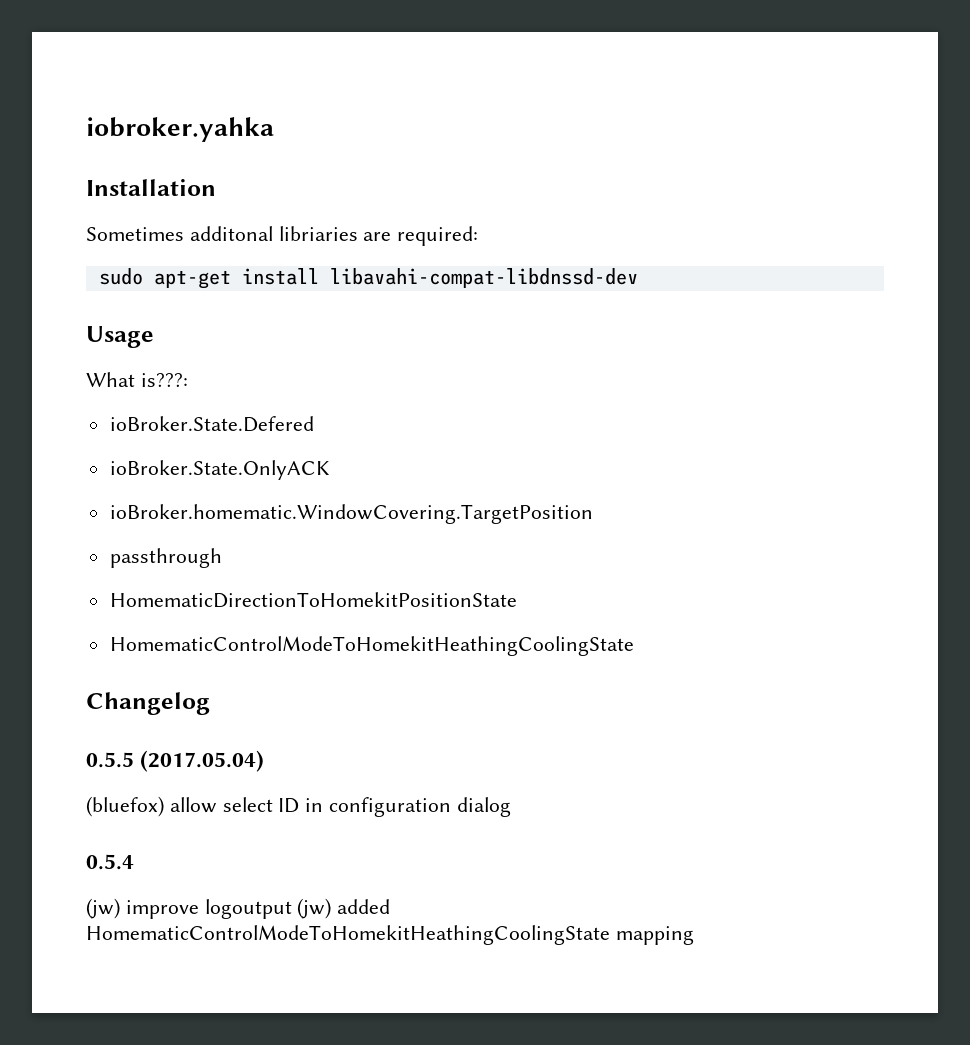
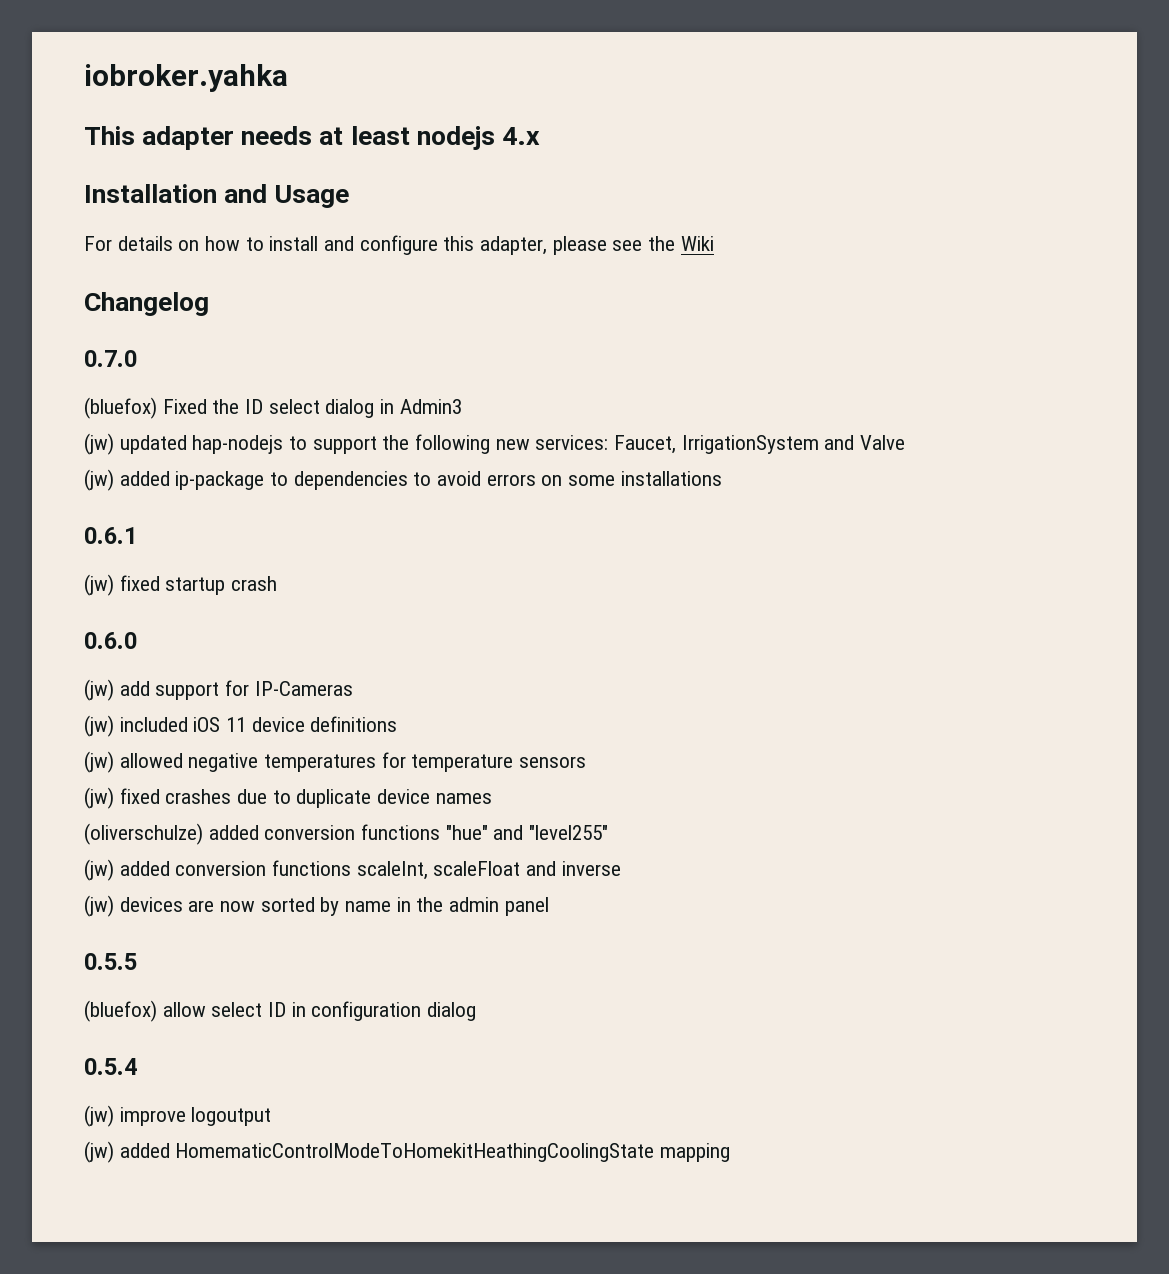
[86,179,216,196] [86,226,479,246] [98,268,638,289] [86,326,154,348] [86,372,188,387] [109,416,314,432] [109,460,330,480] [109,504,593,524] [109,548,222,568] [109,592,517,608] [109,636,634,656] [86,692,210,715] Installation // Sometimes additonal libriaries are required: // sudo apt-get install libavahi-compat-libdnssd-dev // Usage // What is???: // ioBroker.State.Defered // ioBroker.State.OnlyACK // ioBroker.homematic.WindowCovering.TargetPosition // passthrough // HomematicDirectionToHomekitPositionState // HomematicControlModeToHomekitHeathingCoolingState // Changelog -> [84,126,540,150] [84,184,350,208] [84,235,714,255] [84,292,209,316] [84,350,137,367] [84,397,462,419] [84,433,906,455] [84,469,722,491] [84,527,137,544] [84,574,278,596] [84,632,137,649] [84,679,353,701] [84,715,398,737] [84,751,587,773] [84,787,492,809] [84,823,609,845] [84,859,621,881] [84,895,549,917] This adapter needs at least nodejs 4.x // Installation and Usage // For details on how to install and configure this adapter, please see the Wiki // Changelog // 0.7.0 // (bluefox) Fixed the ID select dialog in Admin3 // (jw) updated hap-nodejs to support the following new services: Faucet, IrrigationSystem and Valve // (jw) added ip-package to dependencies to avoid errors on some installations // 0.6.1 // (jw) fixed startup crash // 0.6.0 // (jw) add support for IP-Cameras // (jw) included iOS 11 device definitions // (jw) allowed negative temperatures for temperature sensors // (jw) fixed crashes due to duplicate device names // (oliverschulze) added conversion functions "hue" and "level255" // (jw) added conversion functions scaleInt, scaleFloat and inverse // (jw) devices are now sorted by name in the admin panel
[140,750,265,772] (2017.05.04) -> (137, 961) none
(292, 909) none -> (272, 1116) //

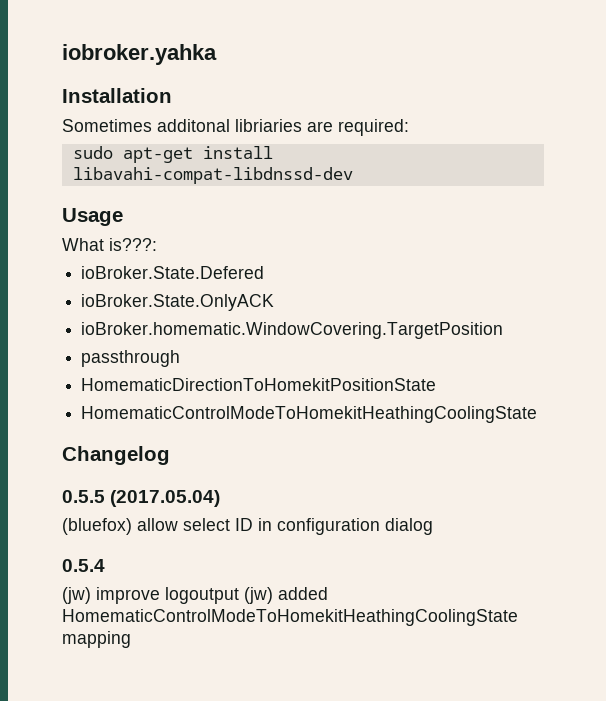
[84,126,540,150] [84,184,350,208] [84,235,714,255] [84,292,209,316] [84,350,137,367] [84,397,462,419] [84,433,906,455] [84,469,722,491] [84,527,137,544] [84,574,278,596] [84,632,137,649] [84,679,353,701] [84,715,398,737] [84,751,587,773] [84,787,492,809] [84,823,609,845] [84,859,621,881] [84,895,549,917] This adapter needs at least nodejs 4.x // Installation and Usage // For details on how to install and configure this adapter, please see the Wiki // Changelog // 0.7.0 // (bluefox) Fixed the ID select dialog in Admin3 // (jw) updated hap-nodejs to support the following new services: Faucet, IrrigationSystem and Valve // (jw) added ip-package to dependencies to avoid errors on some installations // 0.6.1 // (jw) fixed startup crash // 0.6.0 // (jw) add support for IP-Cameras // (jw) included iOS 11 device definitions // (jw) allowed negative temperatures for temperature sensors // (jw) fixed crashes due to duplicate device names // (oliverschulze) added conversion functions "hue" and "level255" // (jw) added conversion functions scaleInt, scaleFloat and inverse // (jw) devices are now sorted by name in the admin panel -> [62,88,172,103] [62,119,409,136] [72,146,273,163] [72,167,353,184] [62,208,123,226] [62,238,157,251] [81,266,265,279] [81,294,275,311] [81,322,504,339] [81,350,181,367] [81,378,437,391] [81,406,538,423] [62,446,170,465] Installation // Sometimes additonal libriaries are required: // sudo apt-get install libavahi-compat-libdnssd-dev // Usage // What is???: // ioBroker.State.Defered // ioBroker.State.OnlyACK // ioBroker.homematic.WindowCovering.TargetPosition // passthrough // HomematicDirectionToHomekitPositionState // HomematicControlModeToHomekitHeathingCoolingState // Changelog
(137, 961) none -> [110,490,221,507] (2017.05.04)
(272, 1116) // -> (239, 595) none

